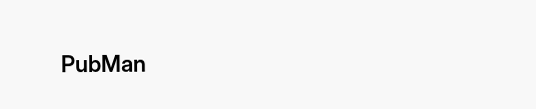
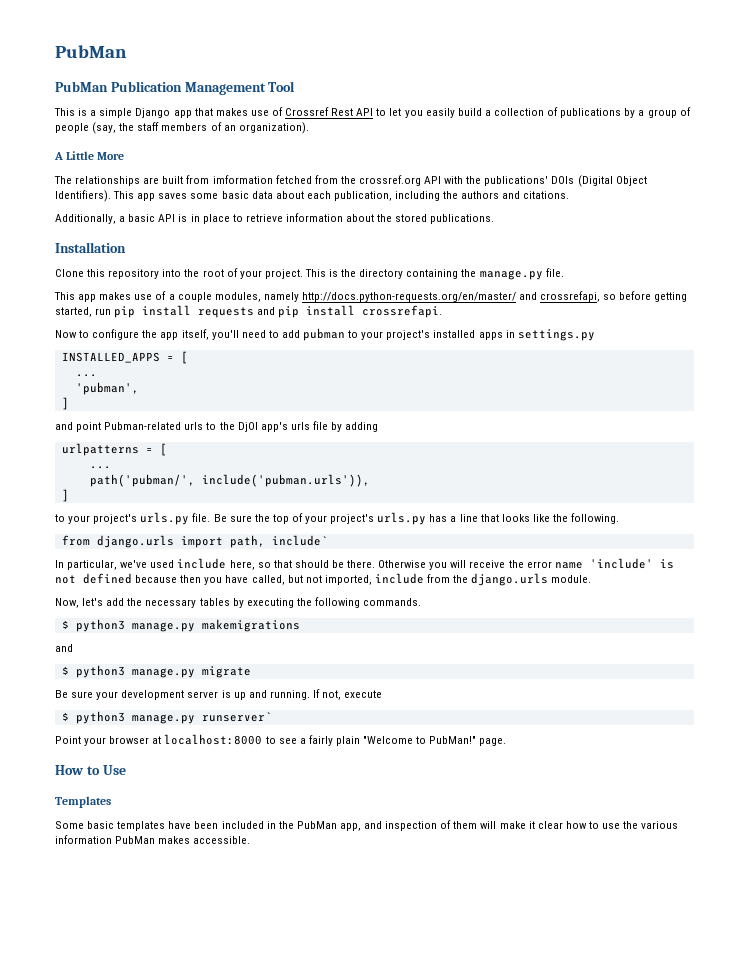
[61,54,147,73] PubMan -> [55,45,127,58] [55,81,296,95] [54,107,691,118] [55,122,309,134] [54,151,125,160] [54,175,647,187] [55,190,570,202] [55,213,495,224] [55,242,126,253] [55,268,564,280] [54,291,688,302] [55,305,443,318] [55,328,595,341] [61,351,188,364] [75,374,97,377] [75,382,139,395] [61,397,69,410] [55,421,379,432] [61,443,167,456] [89,466,111,469] [89,474,370,487] [61,489,69,502] [55,512,620,525] [61,535,328,548] [55,558,674,570] [55,573,592,586] [55,597,422,608] [61,619,300,632] [55,644,73,652] [61,665,251,678] [55,689,383,700] [61,711,272,724] [55,734,507,746] [55,765,126,775] [55,796,111,808] [55,820,679,831] [55,835,251,844] PubMan // PubMan Publication Management Tool // This is a simple Django app that makes use of Crossref Rest API to let you easily build a collection of publications by a group of people (say, the staff members of an organization). // A Little More // The relationships are built from imformation fetched from the crossref.org API with the publications' DOIs (Digital Object Identifiers). This app saves some basic data about each publication, including the authors and citations. // Additionally, a basic API is in place to retrieve information about the stored publications. // Installation // Clone this repository into the root of your project. This is the directory containing the manage.py file. // This app makes use of a couple modules, namely http://docs.python-requests.org/en/master/ and crossrefapi, so before getting started, run pip install requests and pip install crossrefapi. // Now to configure the app itself, you'll need to add pubman to your project's installed apps in settings.py // INSTALLED_APPS = [ // ... // 'pubman', // ] // and point Pubman-related urls to the DjOI app's urls file by adding // urlpatterns = [ // ... // path('pubman/', include('pubman.urls')), // ] // to your project's urls.py file. Be sure the top of your project's urls.py has a line that looks like the following. // from django.urls import path, include` // In particular, we've used include here, so that should be there. Otherwise you will receive the error name 'include' is not defined because then you have called, but not imported, include from the django.urls module. // Now, let's add the necessary tables by executing the following commands. // $ python3 manage.py makemigrations // and // $ python3 manage.py migrate // Be sure your development server is up and running. If not, execute // $ python3 manage.py runserver` // Point your browser at localhost:8000 to see a fairly plain "Welcome to PubMan!" page. // How to Use // Templates // Some basic templates have been included in the PubMan app, and inspection of them will make it clear how to use the various information PubMan makes accessible.

